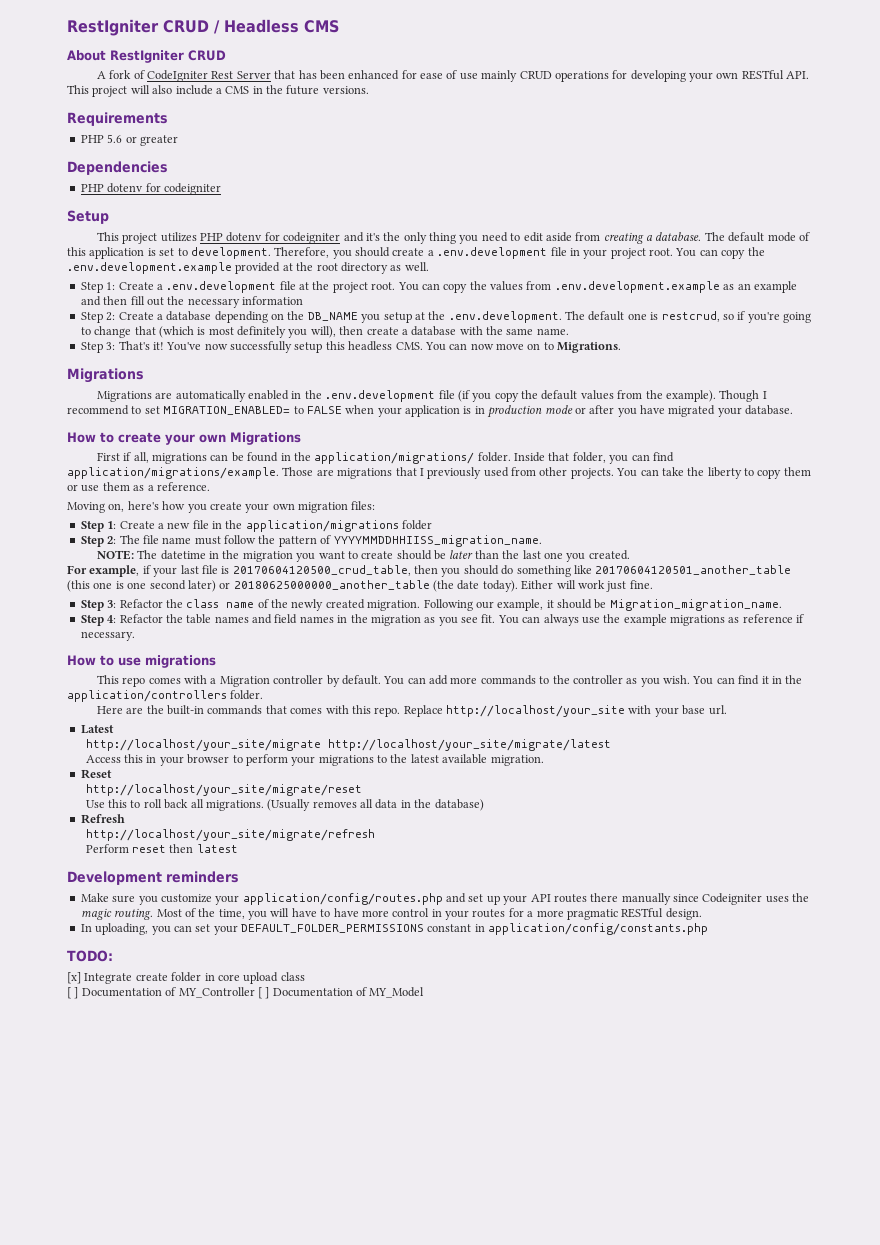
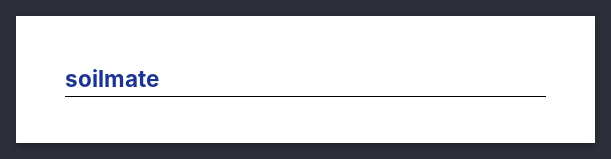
[67,19,339,36] [67,50,226,63] [96,70,810,82] [67,85,369,97] [67,112,168,126] [80,134,178,146] [67,161,168,175] [80,183,221,195] [67,210,109,224] [96,232,810,244] [67,247,765,259] [67,262,429,274] [80,281,797,293] [80,296,303,308] [80,311,811,323] [80,326,569,338] [80,341,622,353] [67,368,144,383] [96,390,767,402] [67,405,794,418] [67,432,301,445] [96,452,674,464] [67,467,811,479] [67,482,210,492] [67,501,376,513] [80,520,433,532] [80,535,542,547] [96,550,630,562] [67,565,792,577] [67,580,653,592] [80,599,782,611] [80,614,805,626] [80,631,135,641] [67,655,216,668] [96,675,803,687] [67,690,264,702] [96,705,727,717] [80,725,114,734] [85,739,611,751] [85,754,544,766] [80,769,112,779] [85,784,362,796] [85,799,484,811] [80,814,125,824] [85,829,375,841] [85,844,238,853] [67,871,239,885] [80,893,810,905] [80,908,702,920] [80,923,709,935] [67,950,113,962] [67,972,305,984] [67,987,425,999] RestIgniter CRUD / Headless CMS // About RestIgniter CRUD // A fork of CodeIgniter Rest Server that has been enhanced for ease of use mainly CRUD operations for developing your own RESTful API. This project will also include a CMS in the future versions. // Requirements // PHP 5.6 or greater // Dependencies // PHP dotenv for codeigniter // Setup // This project utilizes PHP dotenv for codeigniter and it's the only thing you need to edit aside from creating a database. The default mode of this application is set to development. Therefore, you should create a .env.development file in your project root. You can copy the .env.development.example provided at the root directory as well. // Step 1: Create a .env.development file at the project root. You can copy the values from .env.development.example as an example and then fill out the necessary information // Step 2: Create a database depending on the DB_NAME you setup at the .env.development. The default one is restcrud, so if you're going to change that (which is most definitely you will), then create a database with the same name. // Step 3: That's it! You've now successfully setup this headless CMS. You can now move on to Migrations. // Migrations // Migrations are automatically enabled in the .env.development file (if you copy the default values from the example). Though I recommend to set MIGRATION_ENABLED= to FALSE when your application is in production mode or after you have migrated your database. // How to create your own Migrations // First if all, migrations can be found in the application/migrations/ folder. Inside that folder, you can find application/migrations/example. Those are migrations that I previously used from other projects. You can take the liberty to copy them or use them as a reference. // Moving on, here's how you create your own migration files: // Step 1: Create a new file in the application/migrations folder // Step 2: The file name must follow the pattern of YYYYMMDDHHIISS_migration_name. // NOTE: The datetime in the migration you want to create should be later than the last one you created. // For example, if your last file is 20170604120500_crud_table, then you should do something like 20170604120501_another_table (this one is one second later) or 20180625000000_another_table (the date today). Either will work just fine. // Step 3: Refactor the class name of the newly created migration. Following our example, it should be Migration_migration_name. // Step 4: Refactor the table names and field names in the migration as you see fit. You can always use the example migrations as reference if necessary. // How to use migrations // This repo comes with a Migration controller by default. You can add more commands to the controller as you wish. You can find it in the application/controllers folder. // Here are the built-in commands that comes with this repo. Replace http://localhost/your_site with your base url. // Latest // http://localhost/your_site/migrate http://localhost/your_site/migrate/latest // Access this in your browser to perform your migrations to the latest available migration. // Reset // http://localhost/your_site/migrate/reset // Use this to roll back all migrations. (Usually removes all data in the database) // Refresh // http://localhost/your_site/migrate/refresh // Perform reset then latest // Development reminders // Make sure you customize your application/config/routes.php and set up your API routes there manually since Codeigniter uses the magic routing. Most of the time, you will have to have more control in your routes for a more pragmatic RESTful design. // In uploading, you can set your DEFAULT_FOLDER_PERMISSIONS constant in application/config/constants.php // TODO: // [x] Integrate create folder in core upload class // [ ] Documentation of MY_Controller [ ] Documentation of MY_Model -> [65,69,159,87] soilmate

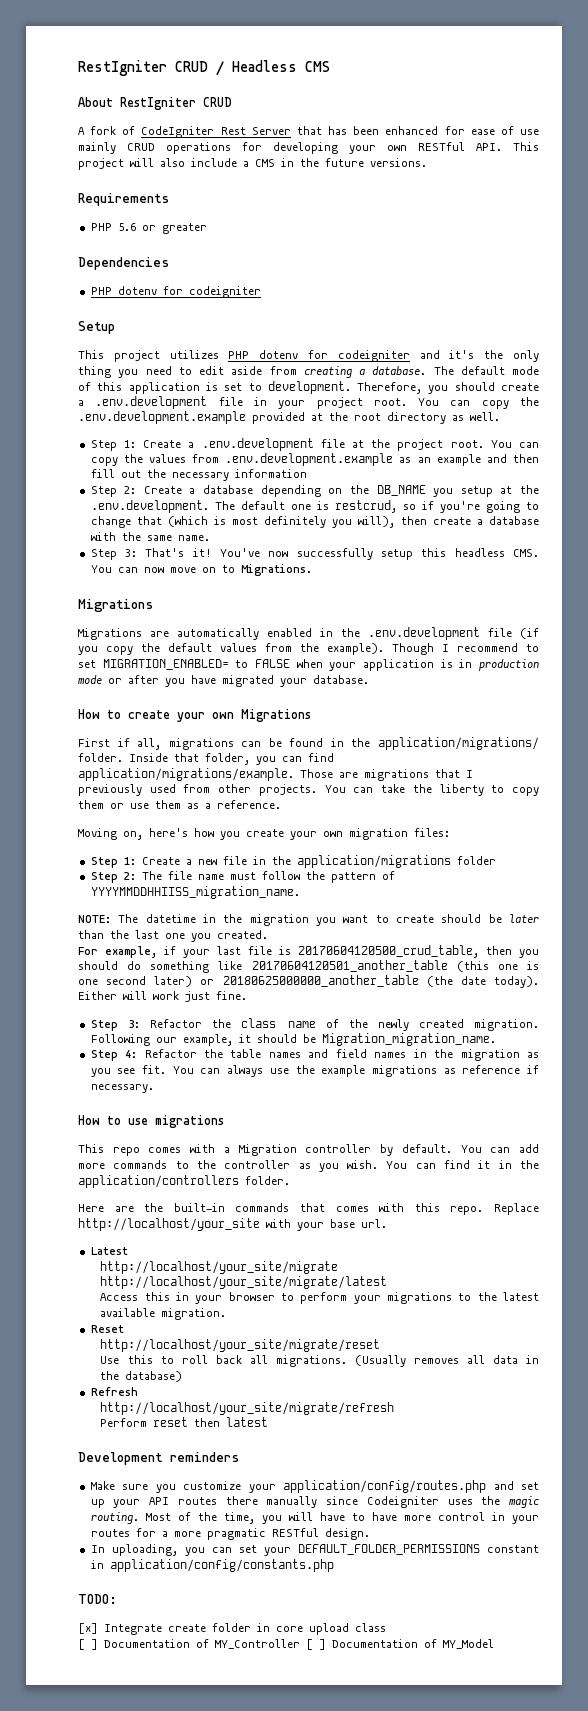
[65,69,159,87] soilmate -> [78,60,330,76] [78,97,232,110] [78,126,539,138] [78,142,539,154] [78,158,427,170] [78,193,169,206] [90,223,207,234] [78,257,169,270] [90,286,261,298] [78,321,115,334] [78,350,539,362] [78,366,539,378] [78,381,539,394] [78,396,540,409] [78,411,500,424] [90,438,539,451] [90,453,539,466] [90,469,307,481] [90,485,540,497] [90,500,540,513] [90,516,540,528] [90,532,210,541] [90,548,539,560] [90,564,312,576] [78,599,153,612] [78,627,539,640] [78,643,539,655] [78,659,539,671] [78,675,369,687] [78,709,311,722] [78,737,539,750] [78,753,334,765] [78,768,473,781] [78,784,540,796] [78,800,281,809] [78,828,450,840] [90,855,496,868] [90,871,395,883] [90,886,300,899] [78,914,539,926] [78,930,268,942] [78,945,539,958] [78,960,539,973] [78,975,539,988] [78,991,247,1002] [90,1018,540,1031] [90,1033,496,1046] [90,1049,539,1061] [90,1065,539,1077] [90,1084,154,1093] [78,1115,224,1128] [78,1144,540,1156] [78,1160,540,1172] [78,1175,290,1188] [78,1203,540,1215] [78,1218,387,1231] [90,1247,128,1255] [100,1261,339,1274] [100,1276,388,1289] [100,1292,539,1304] [100,1308,227,1320] [90,1325,124,1333] [100,1339,381,1352] [100,1355,539,1367] [100,1371,183,1382] [90,1387,138,1396] [100,1402,395,1415] [100,1417,269,1427] [78,1452,239,1465] [90,1480,539,1493] [90,1496,541,1508] [90,1512,539,1524] [90,1528,370,1540] [90,1544,539,1556] [90,1559,334,1572] [78,1594,117,1604] [78,1623,386,1635] [78,1639,494,1650] RestIgniter CRUD / Headless CMS // About RestIgniter CRUD // A fork of CodeIgniter Rest Server that has been enhanced for ease of use mainly CRUD operations for developing your own RESTful API. This project will also include a CMS in the future versions. // Requirements // PHP 5.6 or greater // Dependencies // PHP dotenv for codeigniter // Setup // This project utilizes PHP dotenv for codeigniter and it's the only thing you need to edit aside from creating a database. The default mode of this application is set to development. Therefore, you should create a .env.development file in your project root. You can copy the .env.development.example provided at the root directory as well. // Step 1: Create a .env.development file at the project root. You can copy the values from .env.development.example as an example and then fill out the necessary information // Step 2: Create a database depending on the DB_NAME you setup at the .env.development. The default one is restcrud, so if you're going to change that (which is most definitely you will), then create a database with the same name. // Step 3: That's it! You've now successfully setup this headless CMS. You can now move on to Migrations. // Migrations // Migrations are automatically enabled in the .env.development file (if you copy the default values from the example). Though I recommend to set MIGRATION_ENABLED= to FALSE when your application is in production mode or after you have migrated your database. // How to create your own Migrations // First if all, migrations can be found in the application/migrations/ folder. Inside that folder, you can find application/migrations/example. Those are migrations that I previously used from other projects. You can take the liberty to copy them or use them as a reference. // Moving on, here's how you create your own migration files: // Step 1: Create a new file in the application/migrations folder // Step 2: The file name must follow the pattern of YYYYMMDDHHIISS_migration_name. // NOTE: The datetime in the migration you want to create should be later than the last one you created. // For example, if your last file is 20170604120500_crud_table, then you should do something like 20170604120501_another_table (this one is one second later) or 20180625000000_another_table (the date today). Either will work just fine. // Step 3: Refactor the class name of the newly created migration. Following our example, it should be Migration_migration_name. // Step 4: Refactor the table names and field names in the migration as you see fit. You can always use the example migrations as reference if necessary. // How to use migrations // This repo comes with a Migration controller by default. You can add more commands to the controller as you wish. You can find it in the application/controllers folder. // Here are the built-in commands that comes with this repo. Replace http://localhost/your_site with your base url. // Latest // http://localhost/your_site/migrate http://localhost/your_site/migrate/latest // Access this in your browser to perform your migrations to the latest available migration. // Reset // http://localhost/your_site/migrate/reset // Use this to roll back all migrations. (Usually removes all data in the database) // Refresh // http://localhost/your_site/migrate/refresh // Perform reset then latest // Development reminders // Make sure you customize your application/config/routes.php and set up your API routes there manually since Codeigniter uses the magic routing. Most of the time, you will have to have more control in your routes for a more pragmatic RESTful design. // In uploading, you can set your DEFAULT_FOLDER_PERMISSIONS constant in application/config/constants.php // TODO: // [x] Integrate create folder in core upload class // [ ] Documentation of MY_Controller [ ] Documentation of MY_Model

